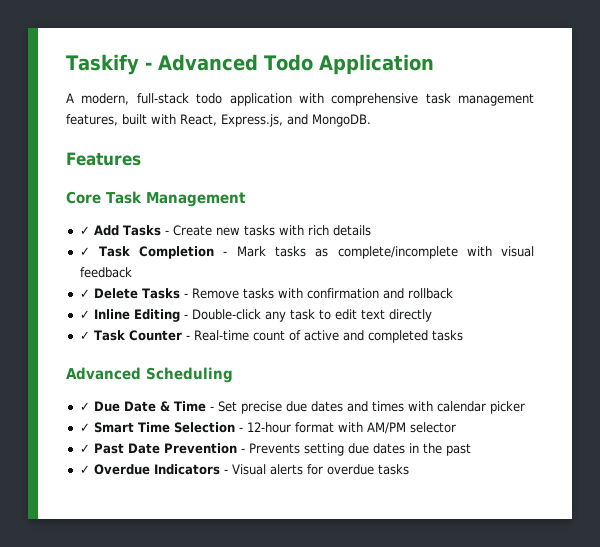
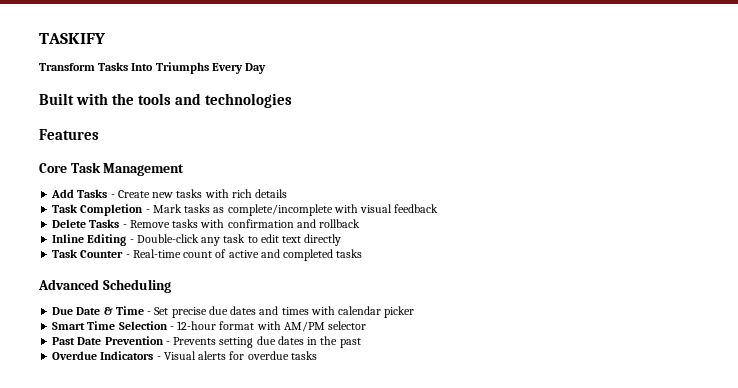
[66,54,434,75] [66,93,534,106] [66,114,371,127] Taskify - Advanced Todo Application // A modern, full-stack todo application with comprehensive task management features, built with React, Express.js, and MongoDB. -> [39,33,106,44] [39,62,267,74] [39,93,293,108] TASKIFY // Transform Tasks Into Triumphs Every Day // Built with the tools and technologies
[79,226,90,235] ✓ -> (185, 169) none
[79,247,90,256] ✓ -> (288, 193) none
[79,289,90,298] ✓ -> (439, 208) none
[79,310,90,319] ✓ -> (361, 223) none
[79,331,90,340] ✓ -> (342, 240) none
[79,402,90,411] ✓ -> (171, 286) none
[79,423,90,432] ✓ -> (415, 312) none
[79,444,90,453] ✓ -> (367, 325) none
[79,465,90,474] ✓ -> (361, 343) none

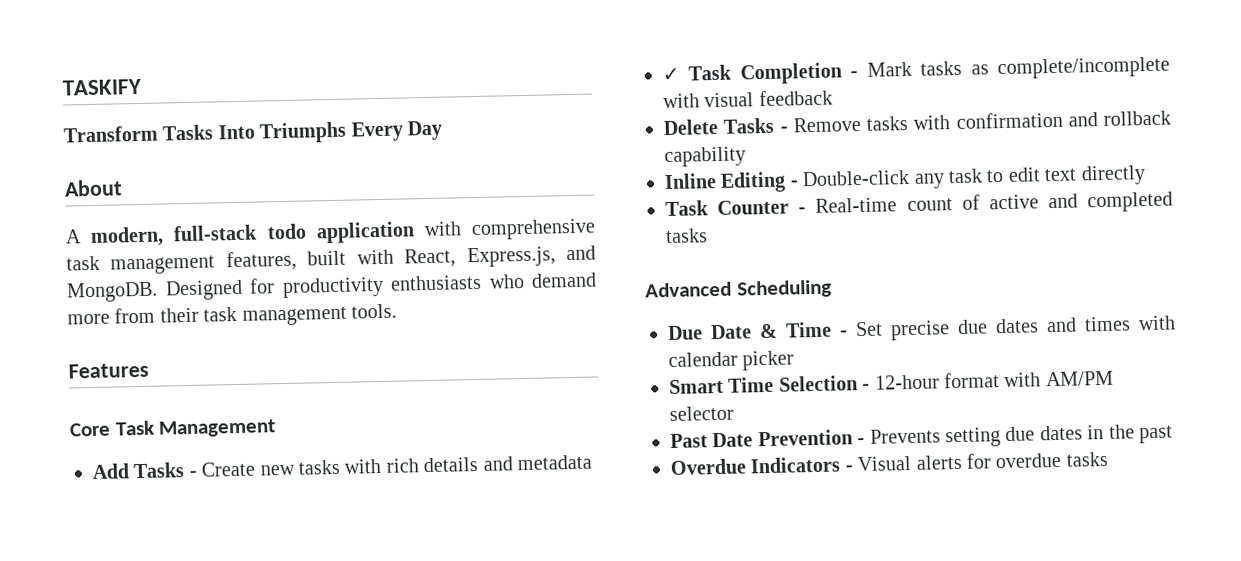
[39,93,293,108] Built with the tools and technologies -> [64,179,123,197] [65,218,596,247] [66,245,596,275] [66,272,597,303] [67,303,397,326] About // A modern, full-stack todo application with comprehensive task management features, built with React, Express.js, and MongoDB. Designed for productivity enthusiasts who demand more from their task management tools.
(288, 193) // -> [482,454,592,471] [662,67,680,82] and metadata // ✓
(361, 223) none -> [664,146,746,168] capability

